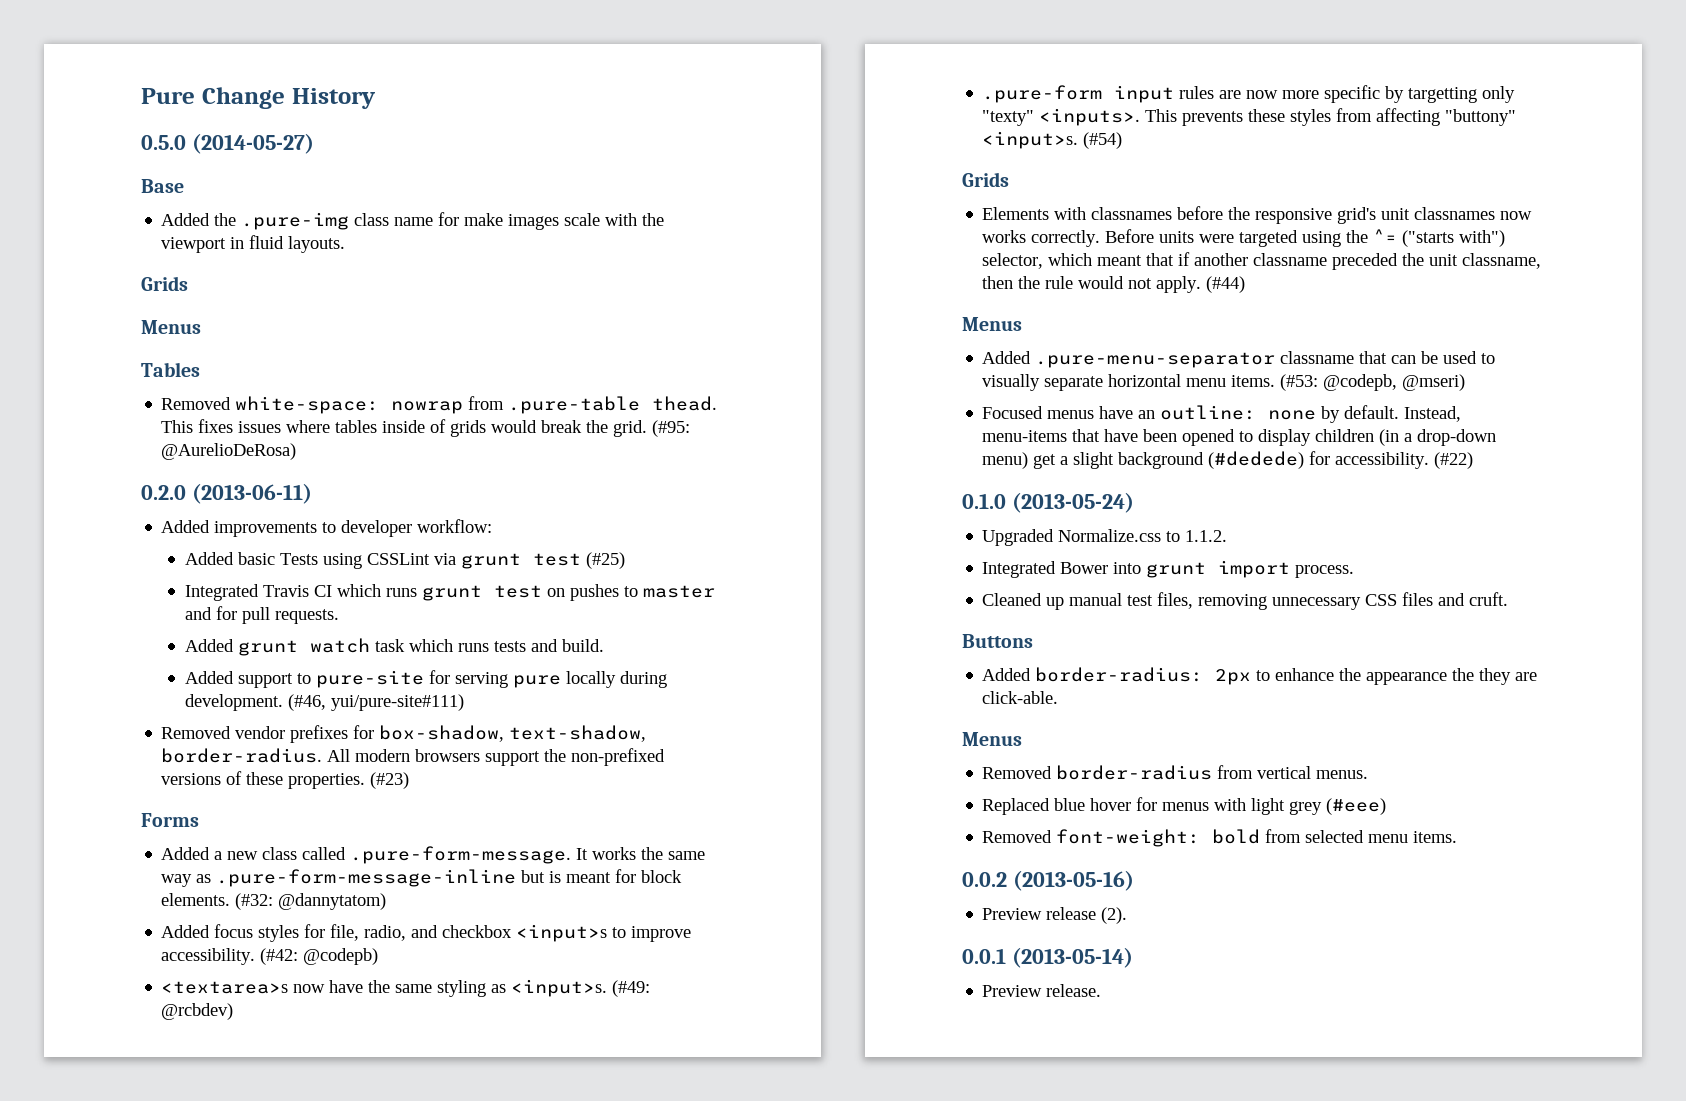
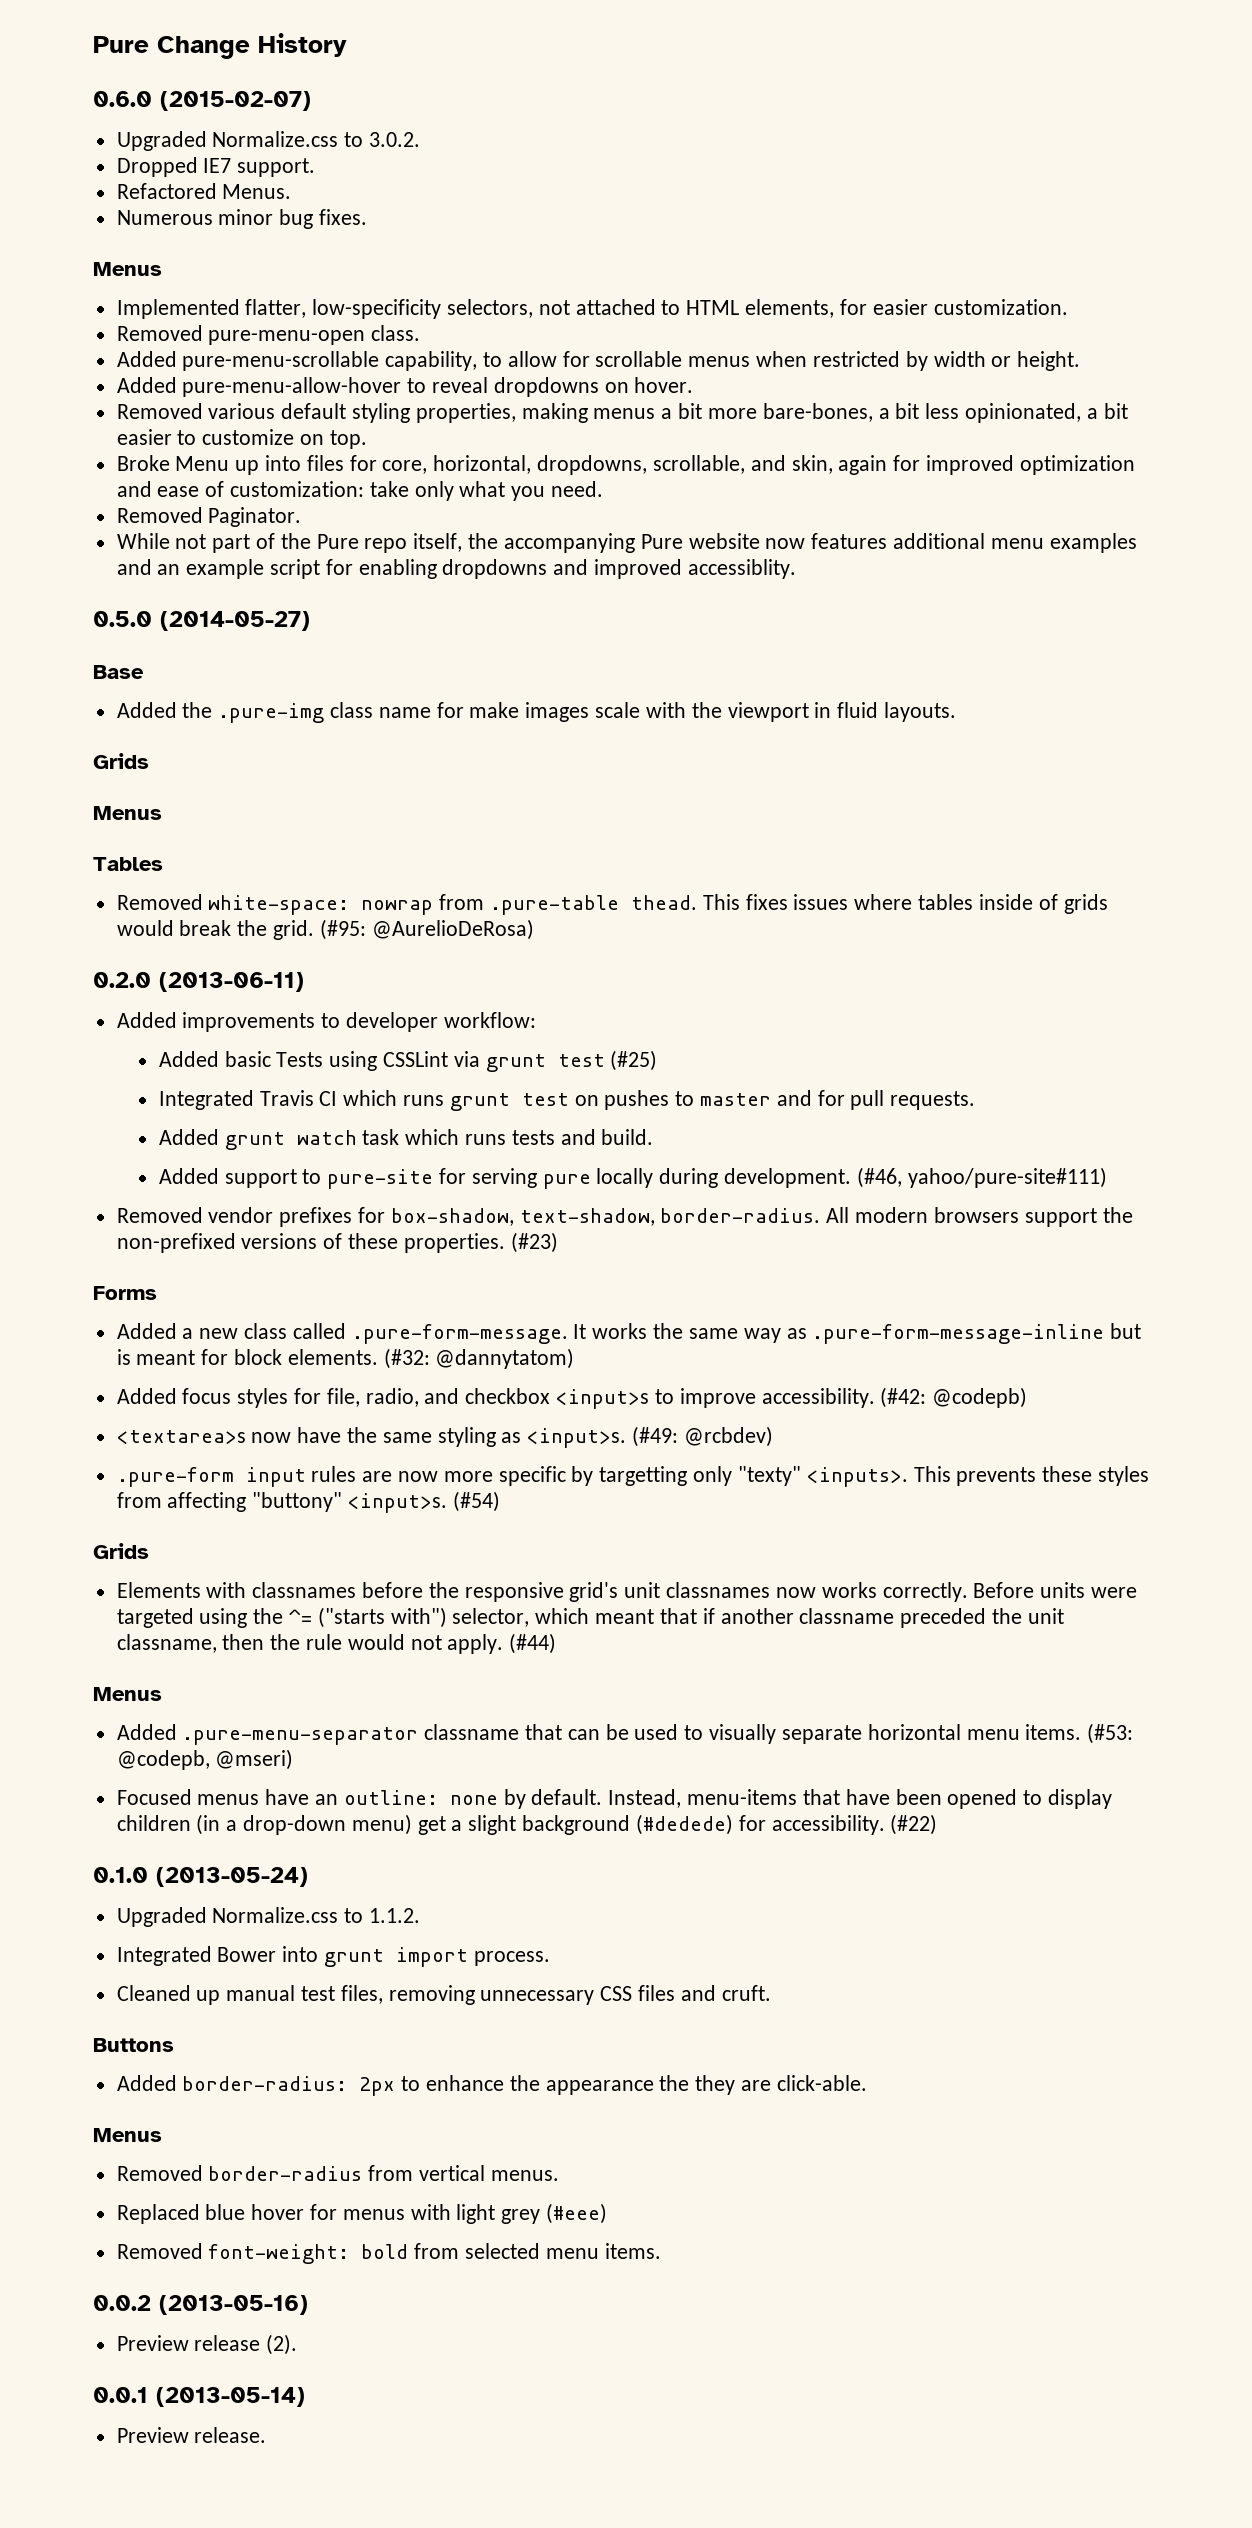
(376, 98) none -> [93,91,311,111] [116,131,421,151] [116,157,316,177] [116,183,292,199] [116,209,368,229] [93,262,162,276] [116,299,1068,319] [116,325,421,345] [116,351,1081,371] [116,377,694,397] [116,403,1128,423] [116,429,367,449] [116,455,1135,475] [116,481,604,501] [116,507,302,527] [116,533,1137,553] [116,559,796,579] // 0.6.0 (2015-02-07) // Upgraded Normalize.css to 3.0.2. // Dropped IE7 support. // Refactored Menus. // Numerous minor bug fixes. // Menus // Implemented flatter, low-specificity selectors, not attached to HTML elements, for easier customization. // Removed pure-menu-open class. // Added pure-menu-scrollable capability, to allow for scrollable menus when restricted by width or height. // Added pure-menu-allow-hover to reveal dropdowns on hover. // Removed various default styling properties, making menus a bit more bare-bones, a bit less opinionated, a bit easier to customize on top. // Broke Menu up into files for core, horizontal, dropdowns, scrollable, and skin, again for improved optimization and ease of customization: take only what you need. // Removed Paginator. // While not part of the Pure repo itself, the accompanying Pure website now features additional menu examples and an example script for enabling dropdowns and improved accessiblity.
[331,694,465,711] yui/pure-site#111) -> [907,1167,1107,1188] yahoo/pure-site#111)

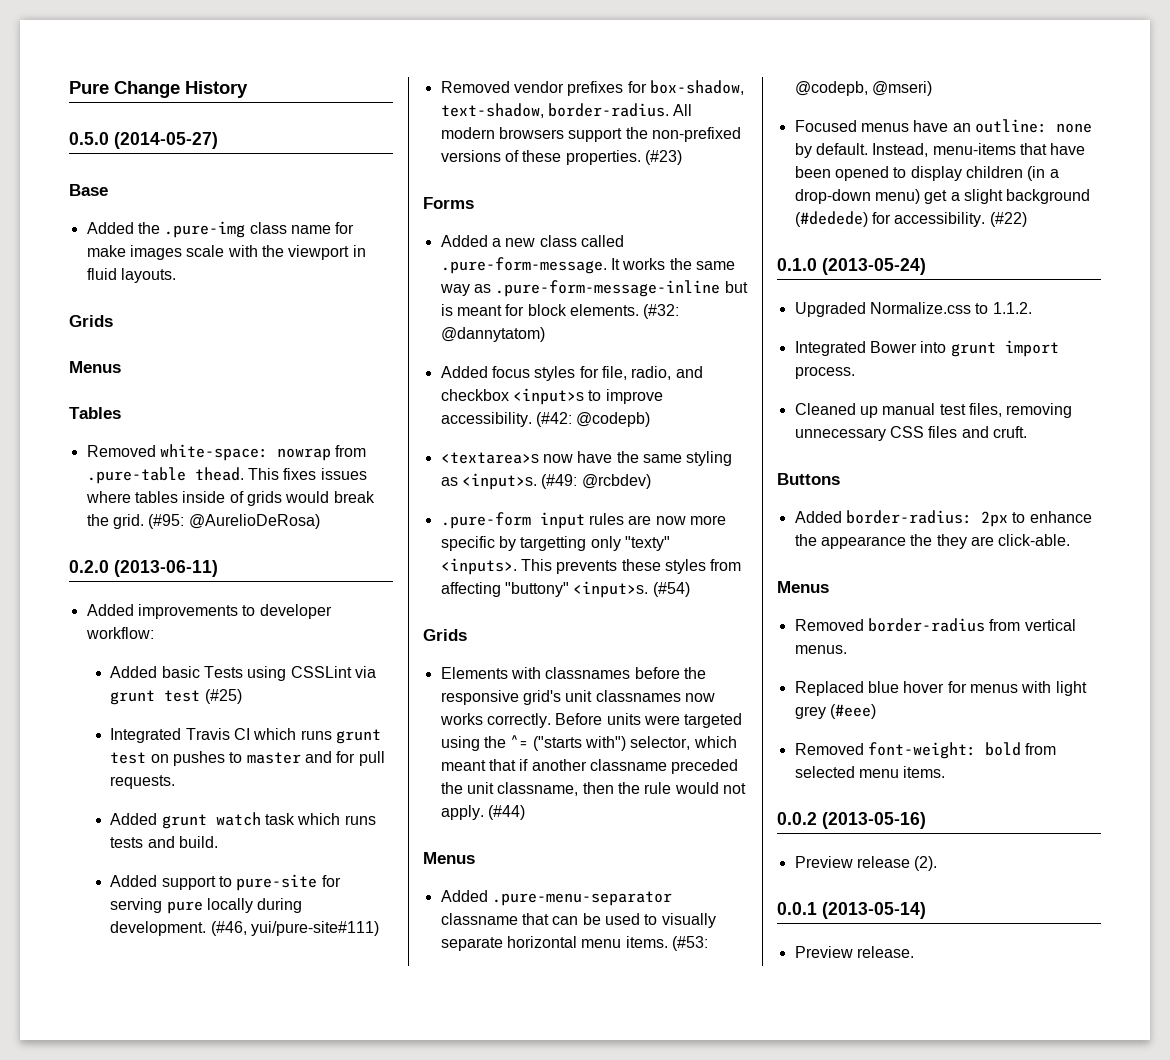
[93,91,311,111] [116,131,421,151] [116,157,316,177] [116,183,292,199] [116,209,368,229] [93,262,162,276] [116,299,1068,319] [116,325,421,345] [116,351,1081,371] [116,377,694,397] [116,403,1128,423] [116,429,367,449] [116,455,1135,475] [116,481,604,501] [116,507,302,527] [116,533,1137,553] [116,559,796,579] // 0.6.0 (2015-02-07) // Upgraded Normalize.css to 3.0.2. // Dropped IE7 support. // Refactored Menus. // Numerous minor bug fixes. // Menus // Implemented flatter, low-specificity selectors, not attached to HTML elements, for easier customization. // Removed pure-menu-open class. // Added pure-menu-scrollable capability, to allow for scrollable menus when restricted by width or height. // Added pure-menu-allow-hover to reveal dropdowns on hover. // Removed various default styling properties, making menus a bit more bare-bones, a bit less opinionated, a bit easier to customize on top. // Broke Menu up into files for core, horizontal, dropdowns, scrollable, and skin, again for improved optimization and ease of customization: take only what you need. // Removed Paginator. // While not part of the Pure repo itself, the accompanying Pure website now features additional menu examples and an example script for enabling dropdowns and improved accessiblity. -> (248, 89) none
[907,1167,1107,1188] yahoo/pure-site#111) -> [251,921,380,936] yui/pure-site#111)

